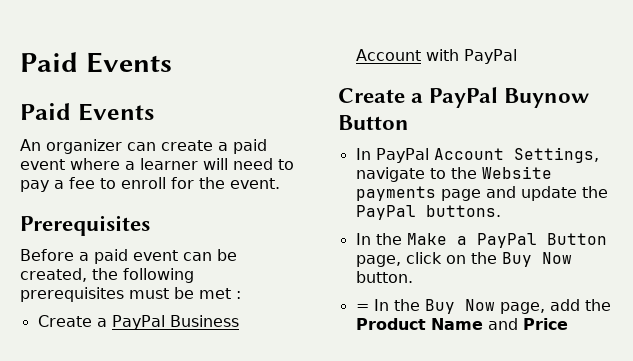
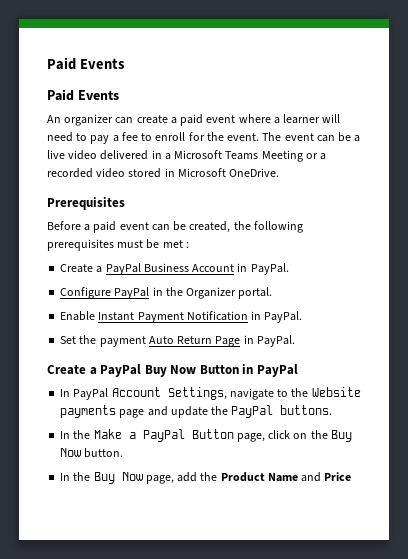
(280, 183) none -> [262,132,361,142] [47,150,327,162] [47,168,280,178] The event can be a live video delivered in a Microsoft Teams Meeting or a recorded video stored in Microsoft OneDrive.
[425,49,517,64] [338,87,590,108] [338,115,409,130] with PayPal // Create a PayPal Buynow Button -> [237,263,289,275] [60,287,273,299] [60,311,303,323] [60,335,295,347] [47,364,298,377] in PayPal. // Configure PayPal in the Organizer portal. // Enable Instant Payment Notification in PayPal. // Set the payment Auto Return Page in PayPal. // Create a PayPal Buy Now Button in PayPal
[355,304,369,311] = -> (124, 453) none

